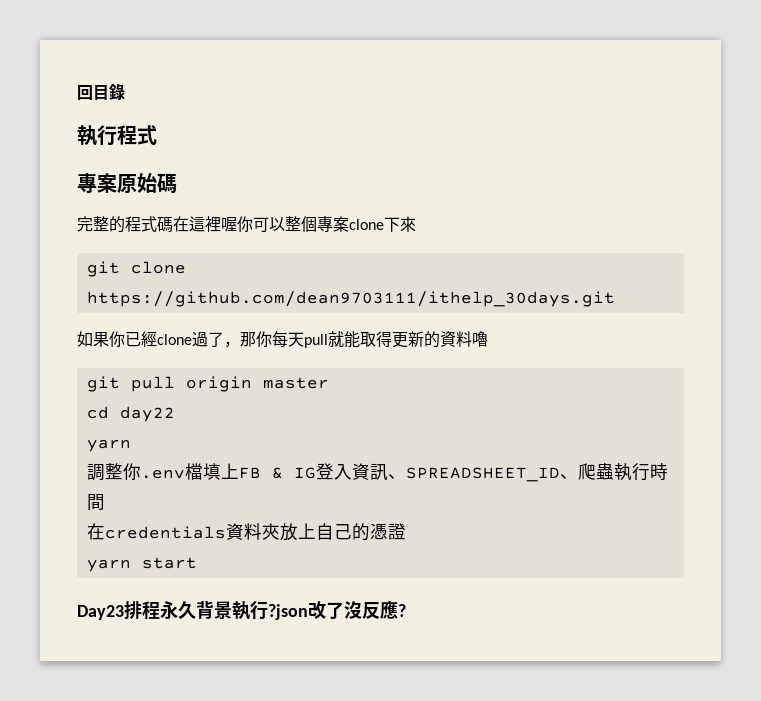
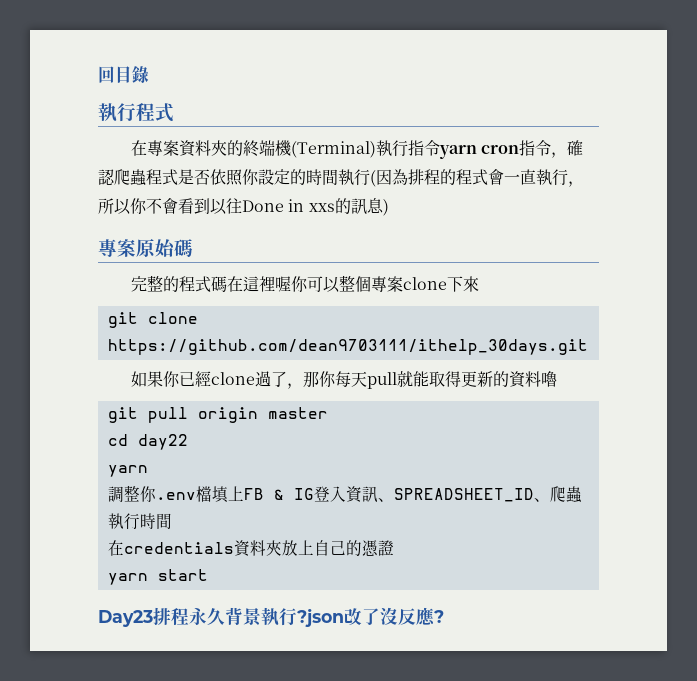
(157, 135) none -> [131,140,584,159] [98,169,584,187] [98,198,389,216] // 在專案資料夾的終端機(Terminal)執行指令yarn cron指令，確認爬蟲程式是否依照你設定的時間執行(因為排程的程式會一直執行，所以你不會看到以往Done in xxs的訊息)

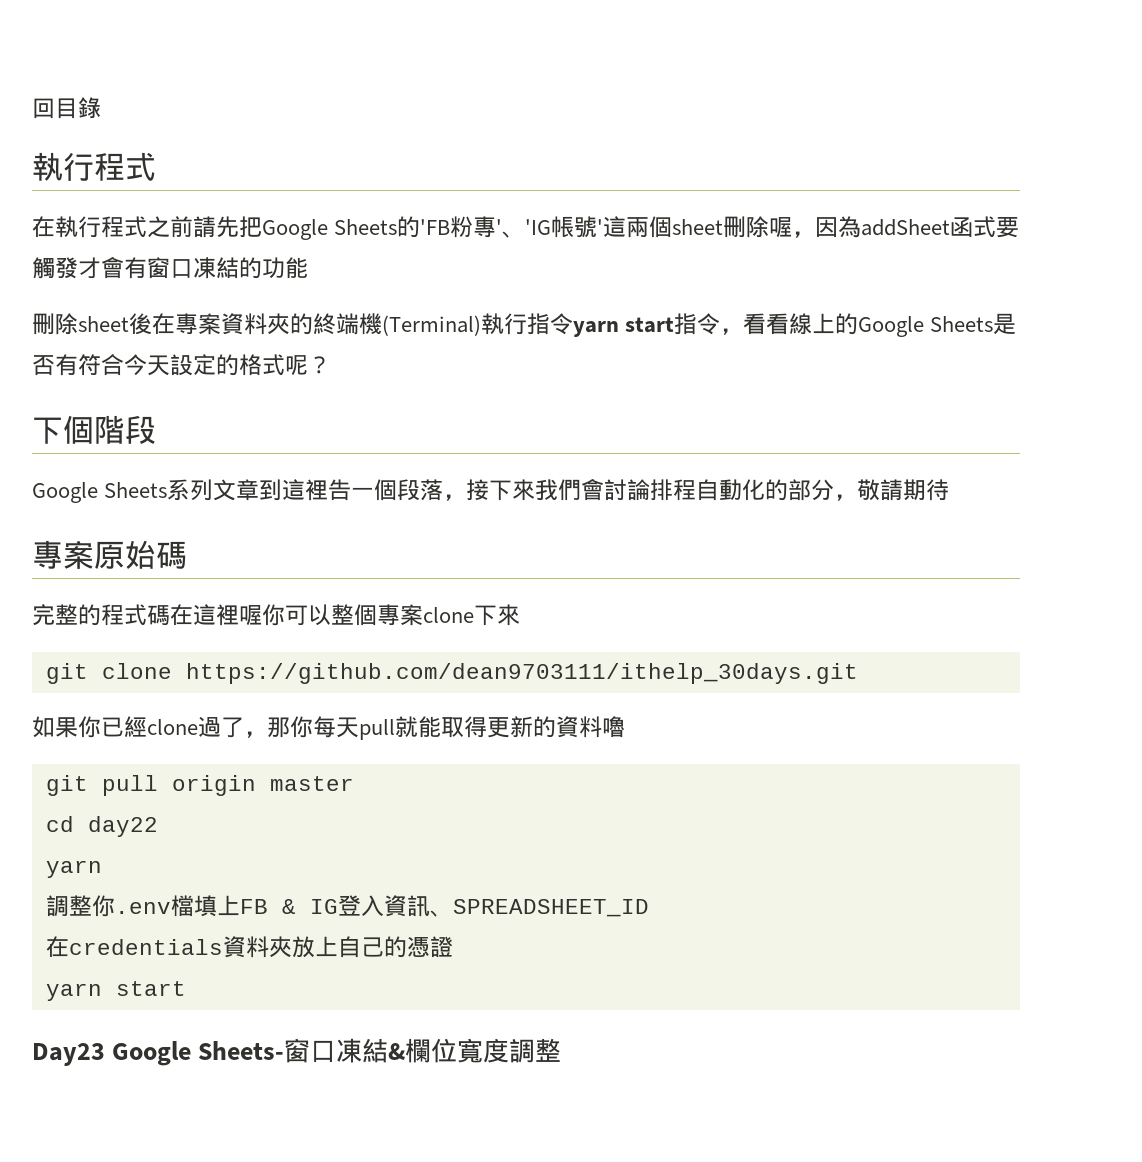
(148, 148) none -> [55,216,1020,240] [32,257,308,279] [32,313,175,335] 執行程式之前請先把Google Sheets的'FB粉專'、'IG帳號'這兩個sheet刪除喔，因為addSheet函式要觸發才會有窗口凍結的功能 // 刪除sheet後在
[481,140,584,158] [98,169,584,187] [98,198,389,216] cron指令，確認爬蟲程式是否依照你設定的時間執行(因為排程的程式會一直執行，所以你不會看到以往Done in xxs的訊息) -> [625,313,1017,337] [32,354,331,376] [32,415,156,444] [32,479,950,503] start指令，看看線上的Google Sheets是否有符合今天設定的格式呢？ // 下個階段 // Google Sheets系列文章到這裡告一個段落，接下來我們會討論排程自動化的部分，敬請期待
[533,486,582,503] [107,513,172,530] 、爬蟲執行時間 -> (649, 908) none
[153,607,444,627] 排程永久背景執行?json改了沒反應? -> [112,1038,562,1066] Google Sheets-窗口凍結&欄位寬度調整

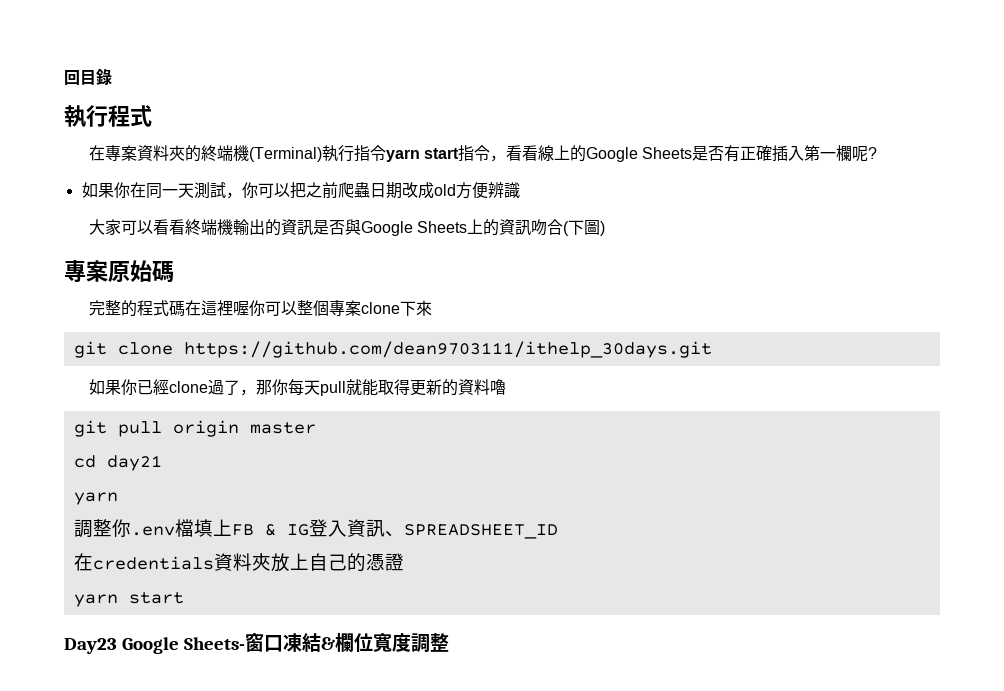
[55,216,1020,240] [32,257,308,279] [32,313,175,335] 執行程式之前請先把Google Sheets的'FB粉專'、'IG帳號'這兩個sheet刪除喔，因為addSheet函式要觸發才會有窗口凍結的功能 // 刪除sheet後在 -> (105, 153) none
[78,354,331,376] [32,415,156,444] [32,479,950,503] 符合今天設定的格式呢？ // 下個階段 // Google Sheets系列文章到這裡告一個段落，接下來我們會討論排程自動化的部分，敬請期待 -> [740,145,878,162] [81,182,520,199] [88,219,606,236] 正確插入第一欄呢? // 如果你在同一天測試，你可以把之前爬蟲日期改成old方便辨識 // 大家可以看看終端機輸出的資訊是否與Google Sheets上的資訊吻合(下圖)
[87,816,158,837] day22 -> [106,455,162,471] day21

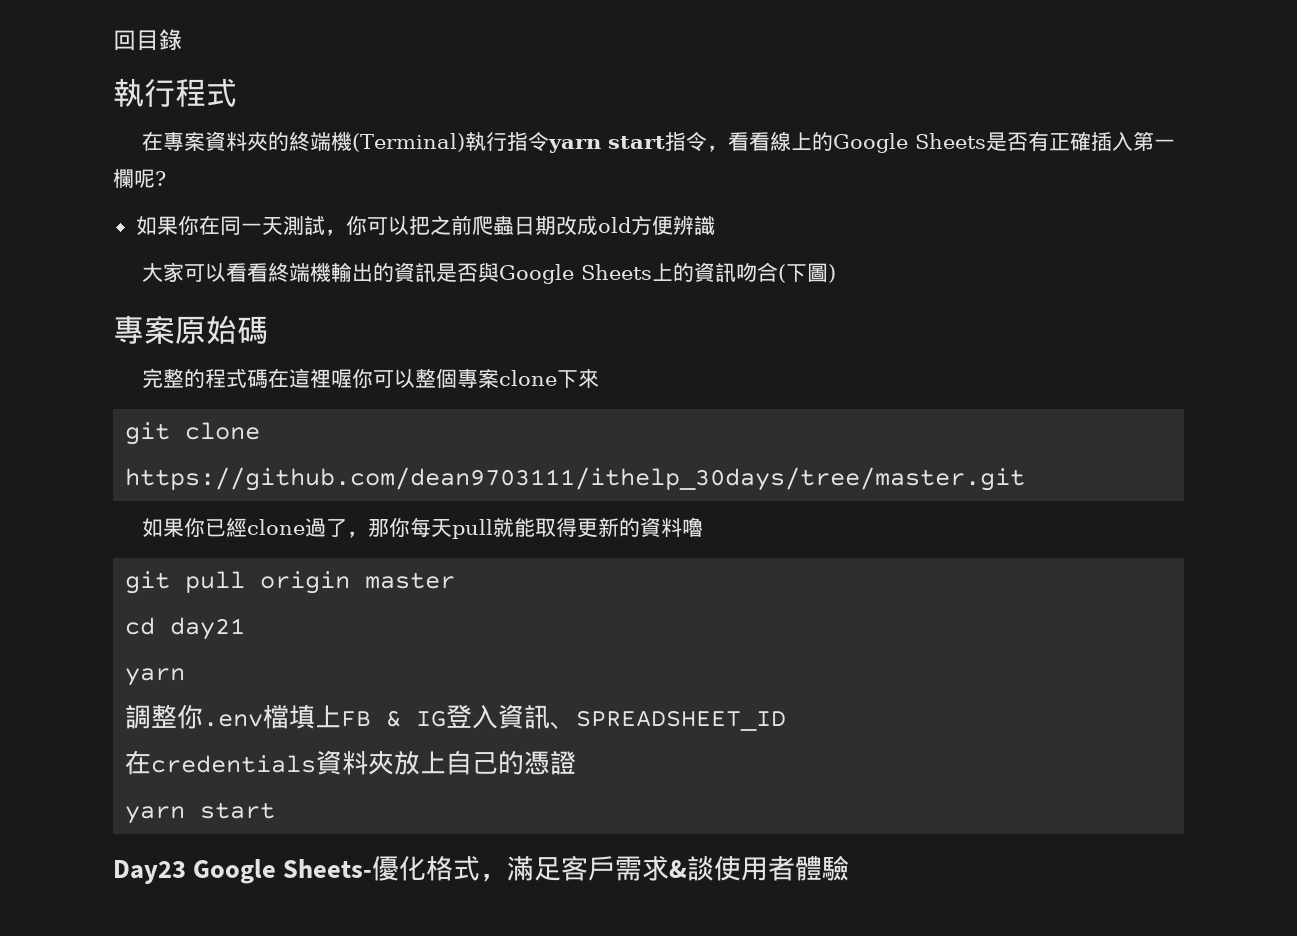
[183,341,712,358] https://github.com/dean9703111/ithelp_30days.git -> [125,467,1026,491] https://github.com/dean9703111/ithelp_30days/tree/master.git
[245,632,450,652] 窗口凍結&欄位寬度調整 -> [372,855,850,882] 優化格式，滿足客戶需求&談使用者體驗

